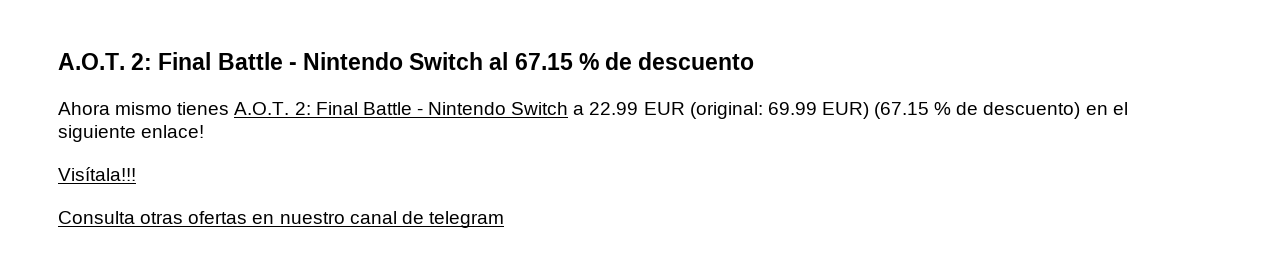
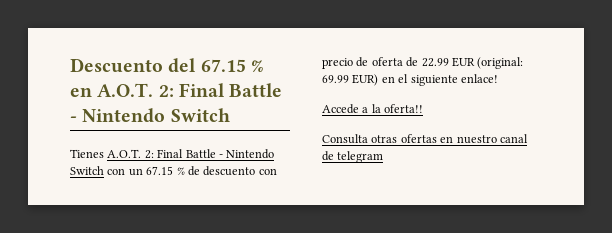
[58,52,755,70] [58,102,585,115] A.O.T. 2: Final Battle - Nintendo Switch al 67.15 % de descuento // Ahora mismo tienes A.O.T. 2: Final Battle - Nintendo Switch a -> [70,58,263,73] [70,83,283,97] [70,108,230,123] [70,149,275,159] [70,166,277,176] [322,57,419,69] Descuento del 67.15 % en A.O.T. 2: Final Battle - Nintendo Switch // Tienes A.O.T. 2: Final Battle - Nintendo Switch con un 67.15 % de descuento con precio de oferta de
[874,102,1081,119] (67.15 % de descuento) -> (379, 80) none
[58,167,136,181] Visítala!!! -> [322,104,424,114] Accede a la oferta!!

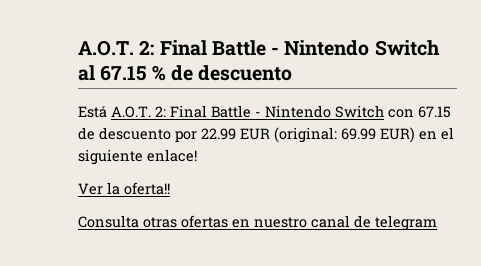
[70,58,263,73] [70,83,283,97] [70,108,230,123] [70,149,104,158] Descuento del 67.15 % en A.O.T. 2: Final Battle - Nintendo Switch // Tienes -> [78,40,440,56] [78,65,293,81] [78,106,107,118] A.O.T. 2: Final Battle - Nintendo Switch al 67.15 % de descuento // Está
[128,166,277,176] [322,57,419,69] un 67.15 % de descuento con precio de oferta de -> [418,106,451,118] [78,127,197,142] 67.15 de descuento por
[322,104,369,114] Accede a -> [78,183,103,195] Ver

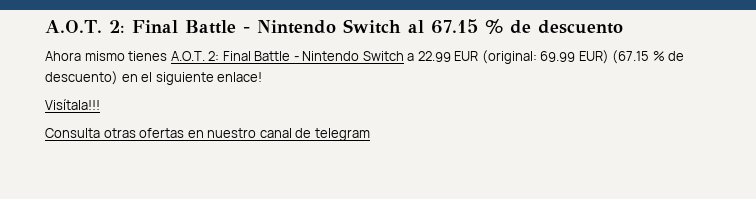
[78,105,451,118] [78,127,197,142] Está A.O.T. 2: Final Battle - Nintendo Switch con 67.15 de descuento por -> [45,51,415,61] Ahora mismo tienes A.O.T. 2: Final Battle - Nintendo Switch a
(415, 135) none -> [612,50,685,64] [45,71,118,85] (67.15 % de descuento)
[78,182,170,195] Ver la oferta!! -> [45,99,100,110] Visítala!!!

